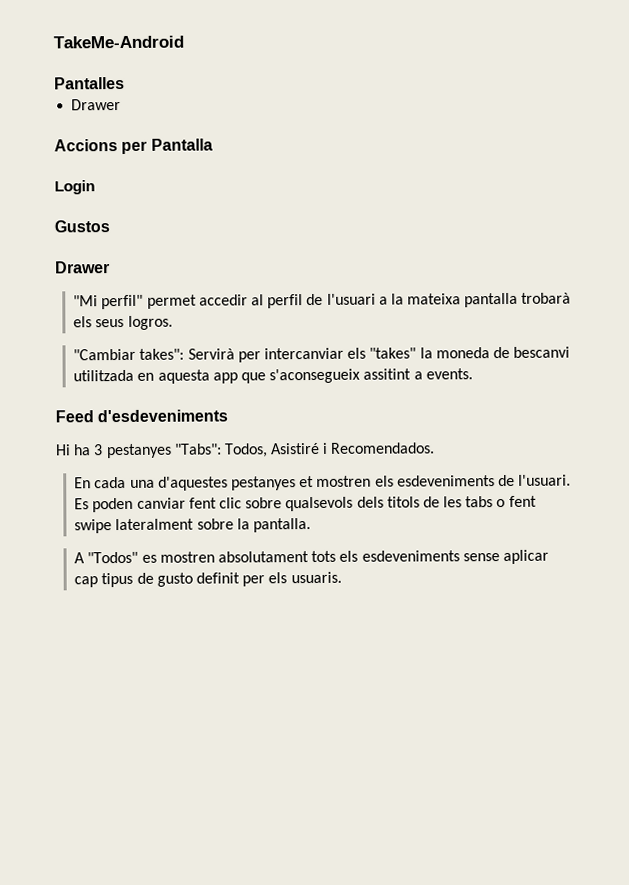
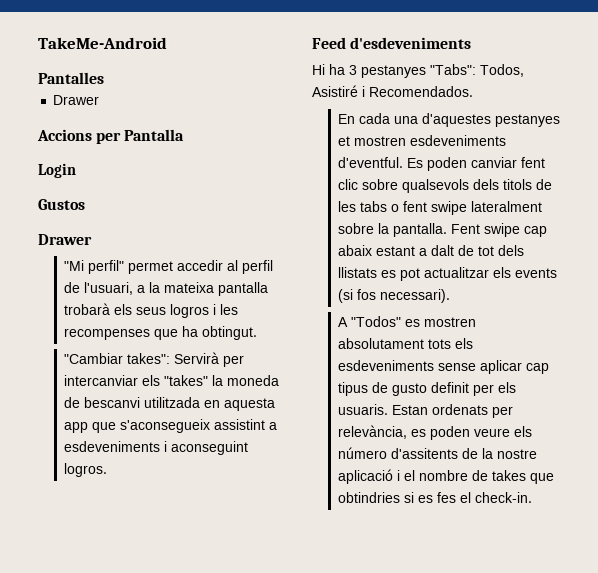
[326,293,376,305] l'usuari -> [84,282,134,295] l'usuari,
[127,315,173,330] logros. -> [170,304,239,318] [64,326,258,340] logros i les recompenses que ha obtingut.
[363,368,473,380] assitint a events. -> [214,419,278,430] [64,441,249,455] [64,463,108,477] assistint a esdeveniments i aconseguint logros.
[374,474,572,487] els esdeveniments de l'usuari. -> [410,135,507,146] [338,157,404,168] esdeveniments d'eventful.
(312, 525) none -> [451,223,548,237] [338,245,525,256] [338,267,558,281] [338,289,451,303] Fent swipe cap abaix estant a dalt de tot dels llistats es pot actualitzar els events (si fos necessari).
(342, 577) none -> [392,404,514,418] [338,425,533,440] [338,447,538,459] [338,469,555,484] [338,492,533,503] Estan ordenats per relevància, es poden veure els número d'assitents de la nostre aplicació i el nombre de takes que obtindries si es fes el check-in.

